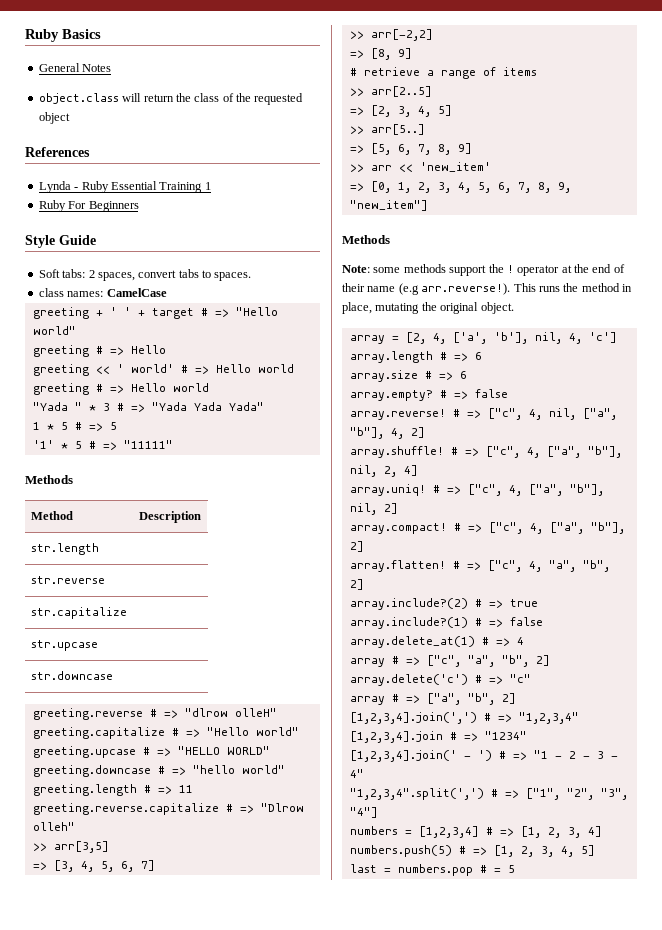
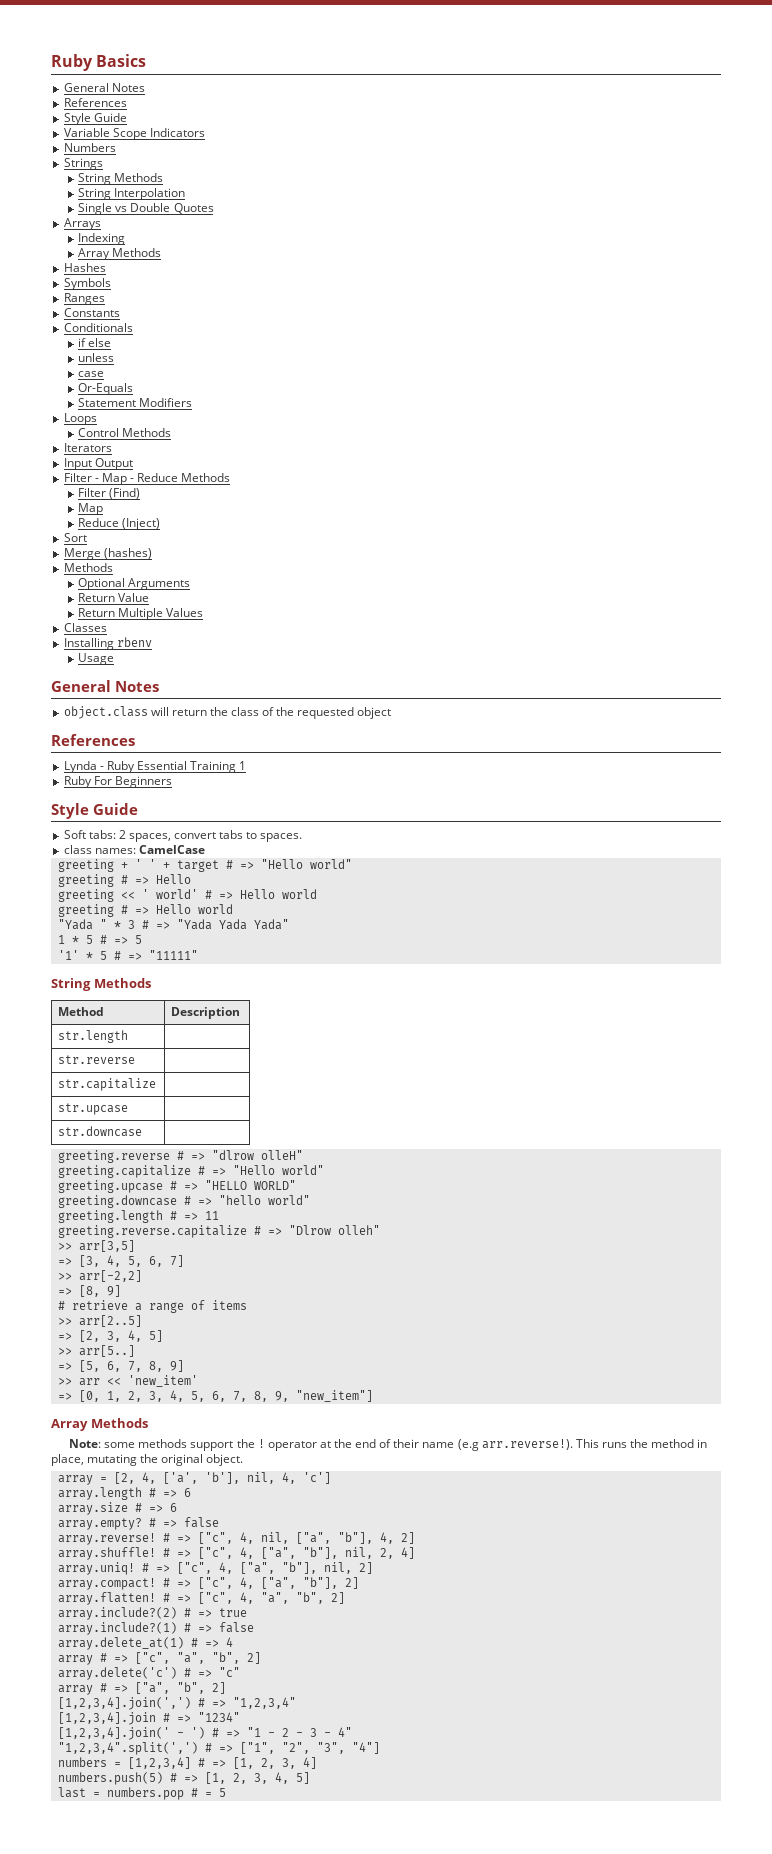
(112, 68) none -> [63,98,127,107] [63,113,127,125] [63,128,205,140] [63,143,116,152] [63,158,103,170] [78,173,164,185] [78,188,186,200] [78,203,214,215] [63,218,101,230] [78,233,126,245] [78,248,162,260] [63,263,106,272] [63,278,111,290] [63,293,105,305] [63,308,120,317] [63,323,133,332] [78,338,112,347] [78,353,115,362] [78,371,105,377] [78,383,134,395] [78,398,193,407] [63,413,97,425] [78,428,172,437] [63,443,112,452] [63,458,133,470] [63,473,231,485] [78,488,141,499] [78,503,104,515] [78,518,161,530] [63,533,87,542] [63,548,152,560] [63,563,113,572] [78,578,191,590] [78,593,150,602] [78,608,204,620] [63,623,107,632] [63,637,152,650] [78,653,115,665] [51,680,159,692] // References // Style Guide // Variable Scope Indicators // Numbers // Strings // String Methods // String Interpolation // Single vs Double Quotes // Arrays // Indexing // Array Methods // Hashes // Symbols // Ranges // Constants // Conditionals // if else // unless // case // Or-Equals // Statement Modifiers // Loops // Control Methods // Iterators // Input Output // Filter - Map - Reduce Methods // Filter (Find) // Map // Reduce (Inject) // Sort // Merge (hashes) // Methods // Optional Arguments // Return Value // Return Multiple Values // Classes // Installing rbenv // Usage // General Notes
(173, 444) none -> [51,978,91,991] String
(428, 205) none -> [51,1419,88,1431] Array

